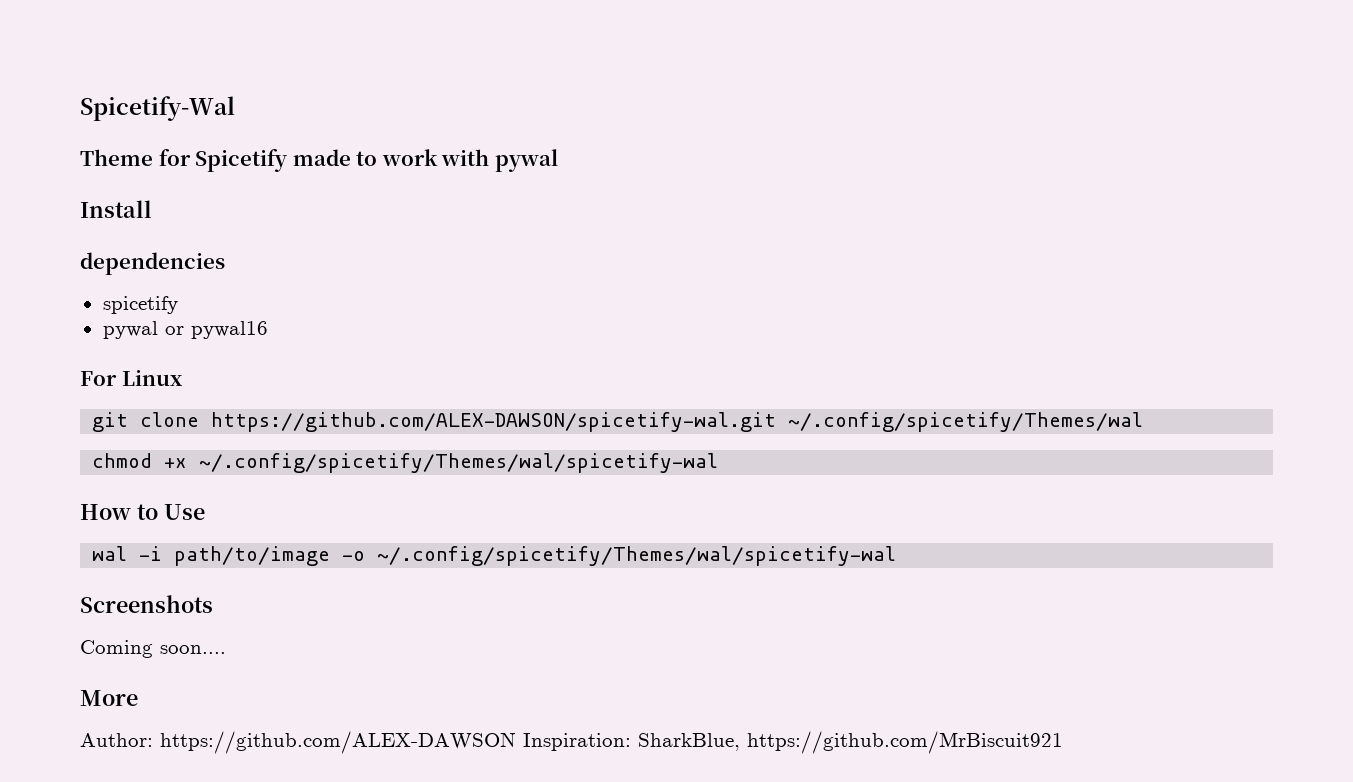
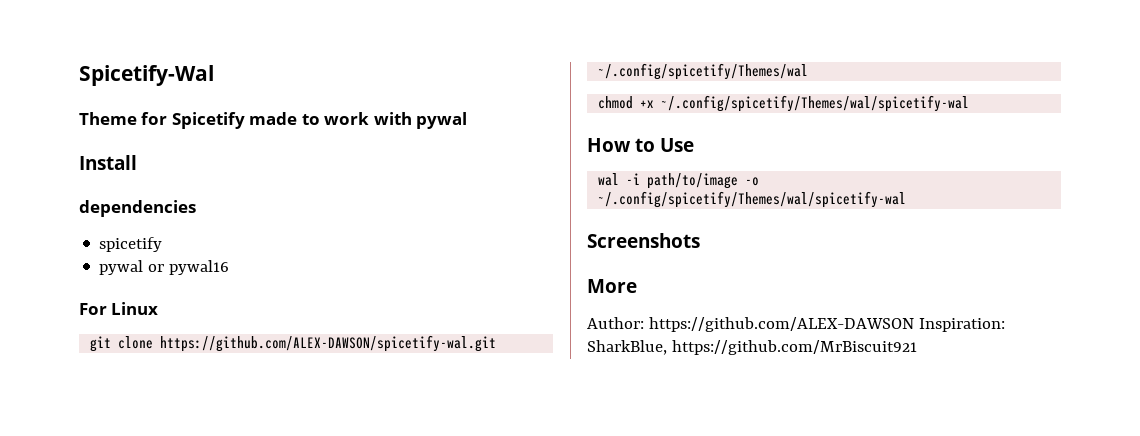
[80,640,226,658] // Coming soon.... -> (700, 240) none

